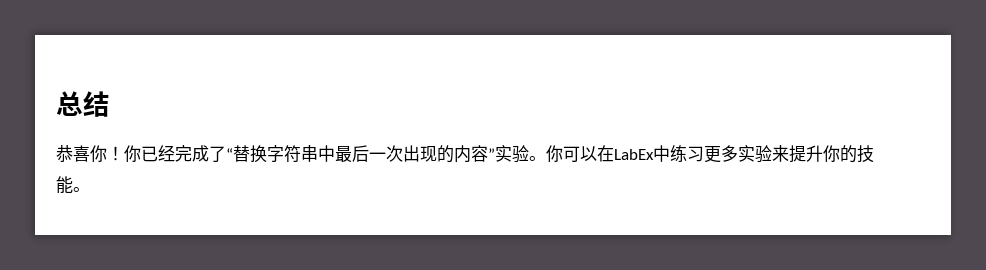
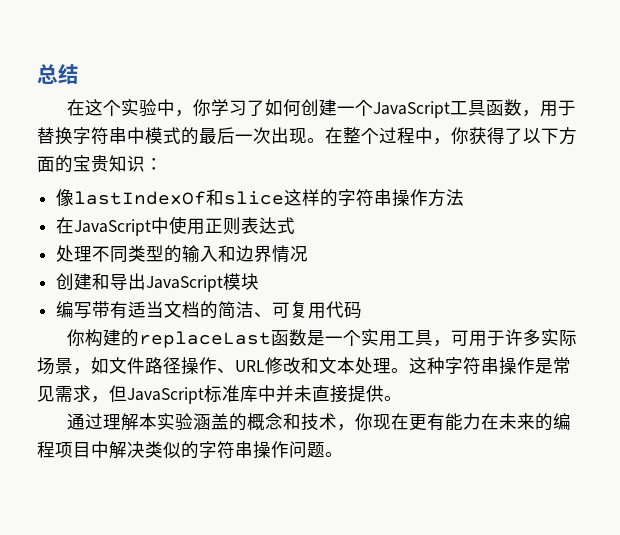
[56,145,233,162] 恭喜你！你已经完成了“ -> [67,99,577,118] 在这个实验中，你学习了如何创建一个JavaScript工具函数，用于
(335, 153) none -> [145,127,199,145] 模式的
[437,145,874,163] [56,176,73,194] 的内容”实验。你可以在LabEx中练习更多实验来提升你的技能 -> [307,127,577,145] [37,155,163,173] [56,189,465,207] [56,216,296,236] [56,245,309,263] [56,273,260,292] [56,301,363,319] [67,329,578,348] [37,357,571,375] [37,385,402,404] [67,413,572,431] [37,441,325,459] 。在整个过程中，你获得了以下方面的宝贵知识： // 像lastIndexOf和slice这样的字符串操作方法 // 在JavaScript中使用正则表达式 // 处理不同类型的输入和边界情况 // 创建和导出JavaScript模块 // 编写带有适当文档的简洁、可复用代码 // 你构建的replaceLast函数是一个实用工具，可用于许多实际场景，如文件路径操作、URL修改和文本处理。这种字符串操作是常见需求，但JavaScript标准库中并未直接提供。 // 通过理解本实验涵盖的概念和技术，你现在更有能力在未来的编程项目中解决类似的字符串操作问题

